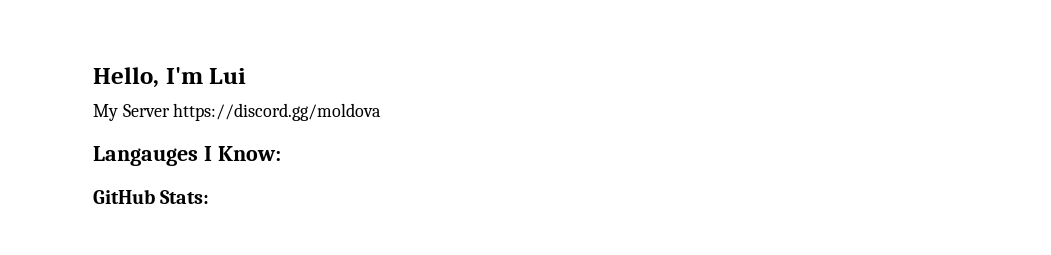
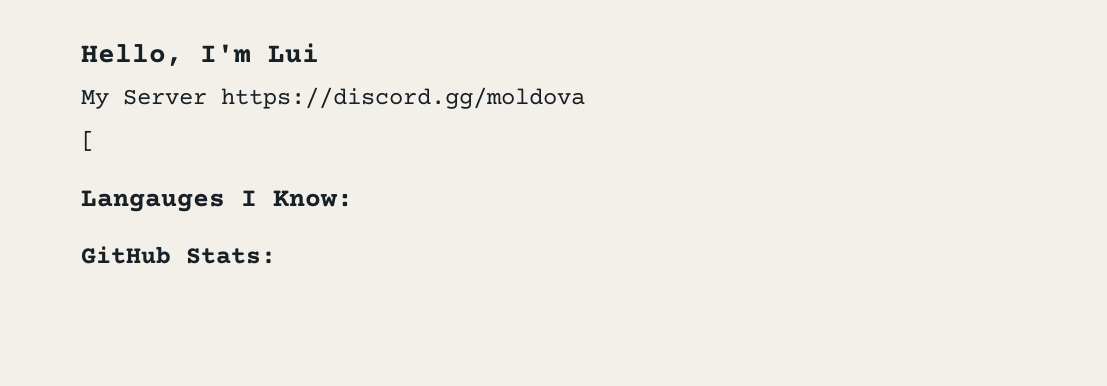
(382, 112) none -> [81,130,95,151] // [

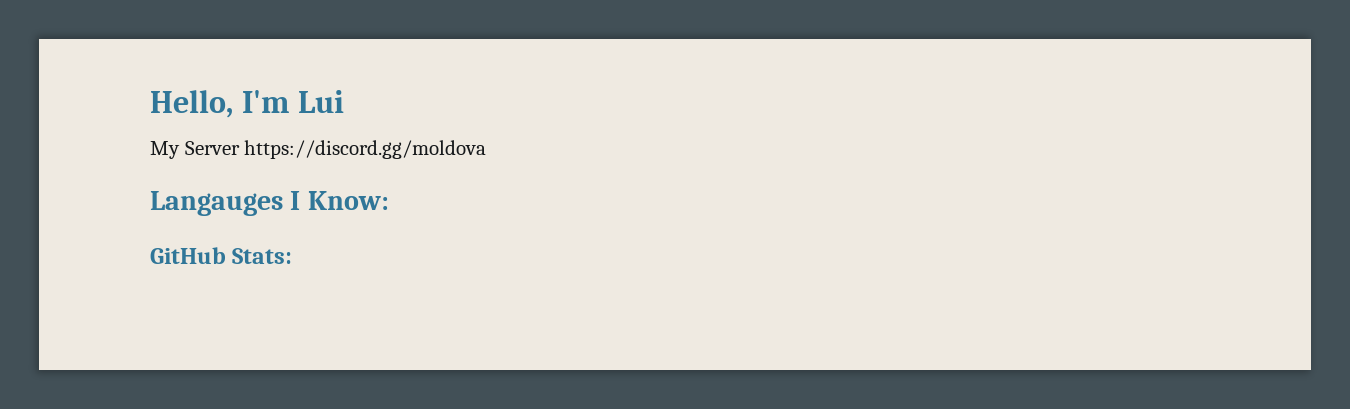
[81,130,95,151] // [ -> (487, 149) none

